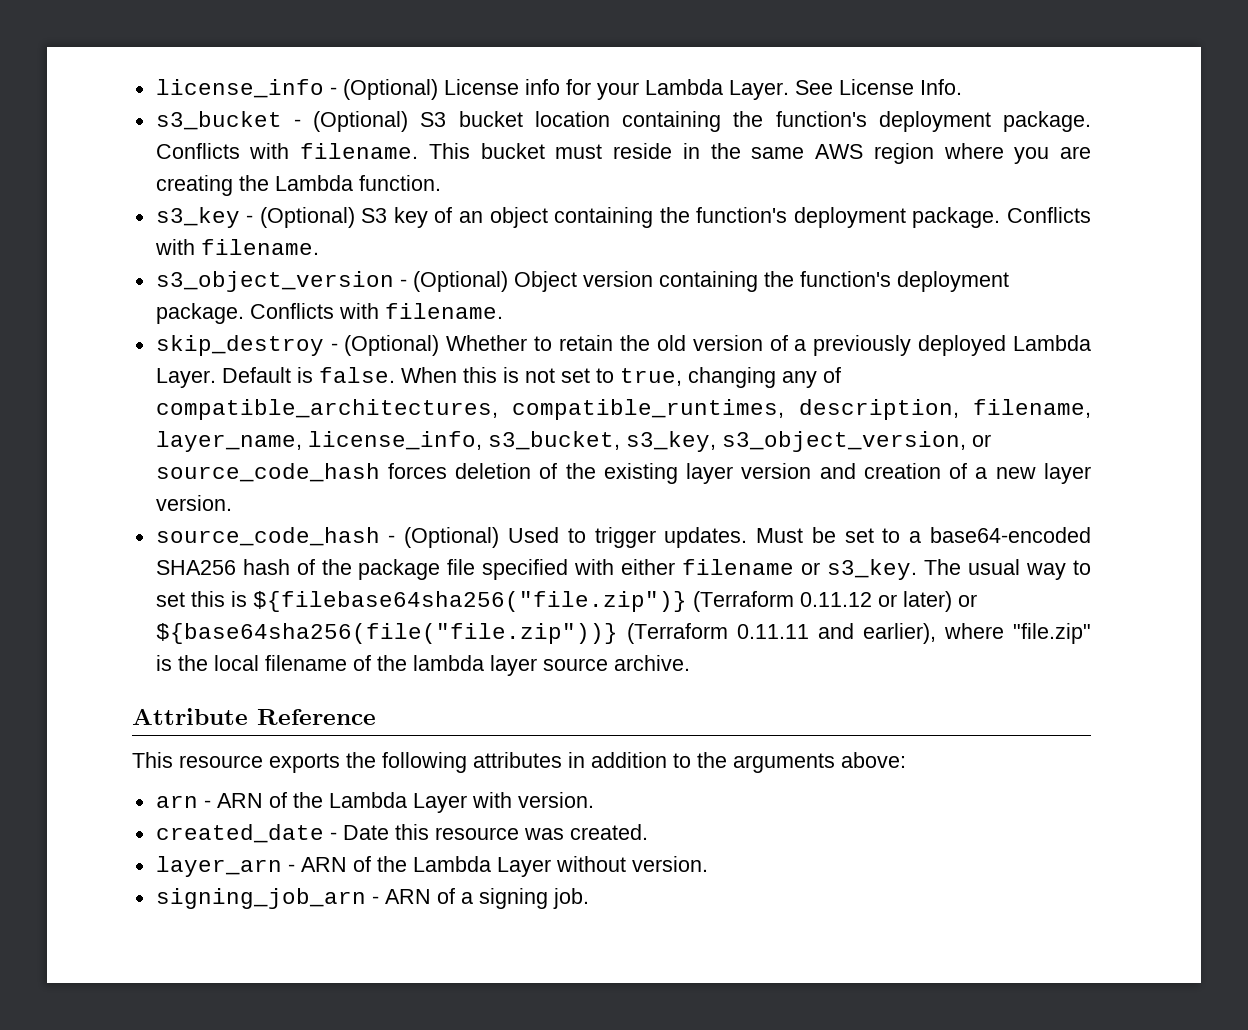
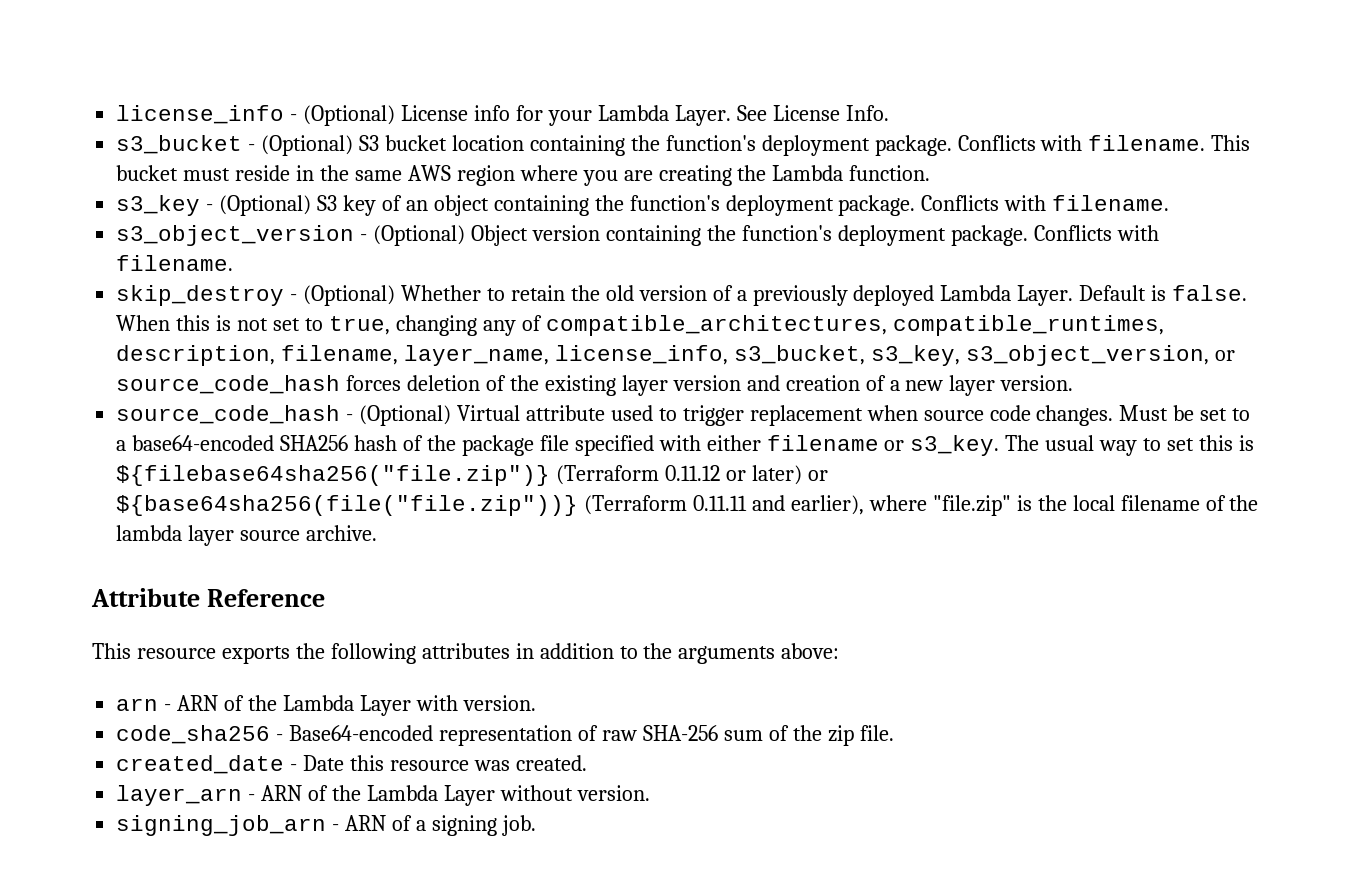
[507,527,748,548] Used to trigger updates. -> [457,405,1114,426] Virtual attribute used to trigger replacement when source code changes.
(594, 800) none -> [116,725,894,746] // code_sha256 - Base64-encoded representation of raw SHA-256 sum of the zip file.

